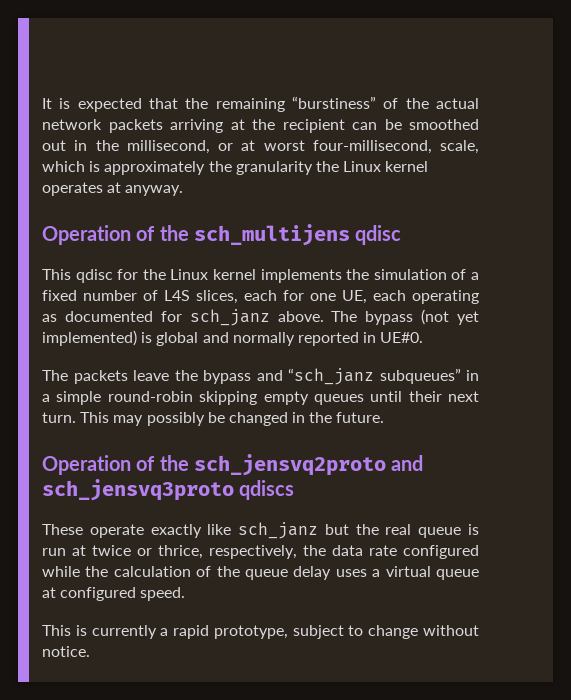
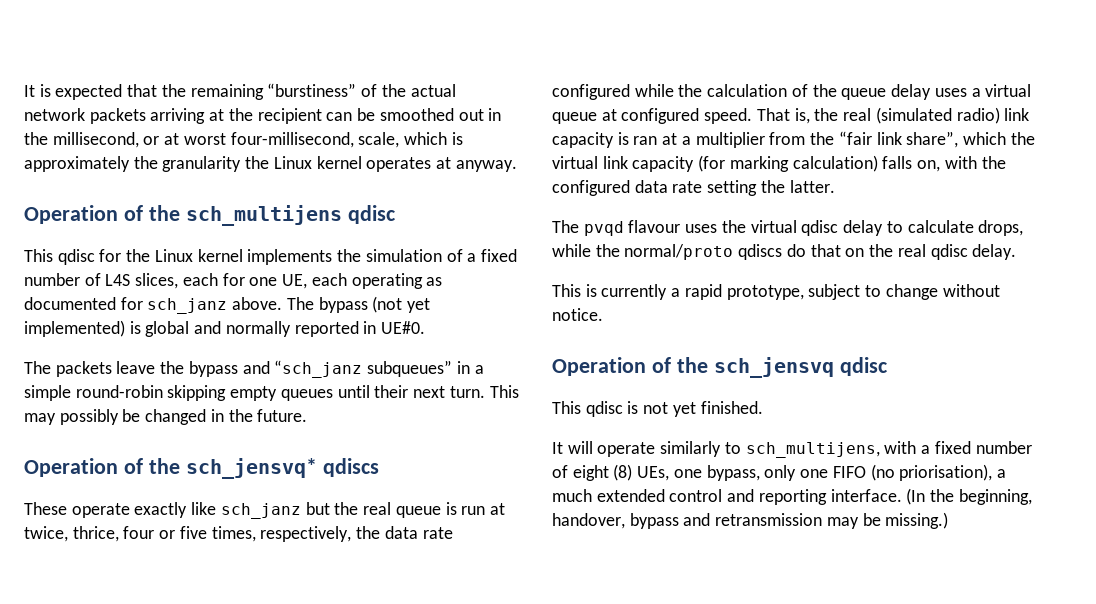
[193,454,424,476] [42,479,234,501] sch_jensvq2proto and sch_jensvq3proto -> [185,458,317,479] sch_jensvq*
[92,545,203,559] twice or thrice, -> [24,526,256,542] twice, thrice, four or five times,
(186, 594) none -> [756,107,1030,124] [552,131,1035,148] [552,155,1006,172] [552,180,835,196] [552,220,1024,236] [552,244,1017,260] That is, the real (simulated radio) link capacity is ran at a multiplier from the “fair link share”, which the virtual link capacity (for marking calculation) falls on, with the configured data rate setting the latter. // The pvqd flavour uses the virtual qdisc delay to calculate drops, while the normal/proto qdiscs do that on the real qdisc delay.
(90, 651) none -> [552,357,887,378] [552,401,763,417] [552,441,1032,458] [552,464,1006,481] [552,488,1032,505] [552,512,949,529] // Operation of the sch_jensvq qdisc // This qdisc is not yet finished. // It will operate similarly to sch_multijens, with a fixed number of eight (8) UEs, one bypass, only one FIFO (no priorisation), a much extended control and reporting interface. (In the beginning, handover, bypass and retransmission may be missing.)

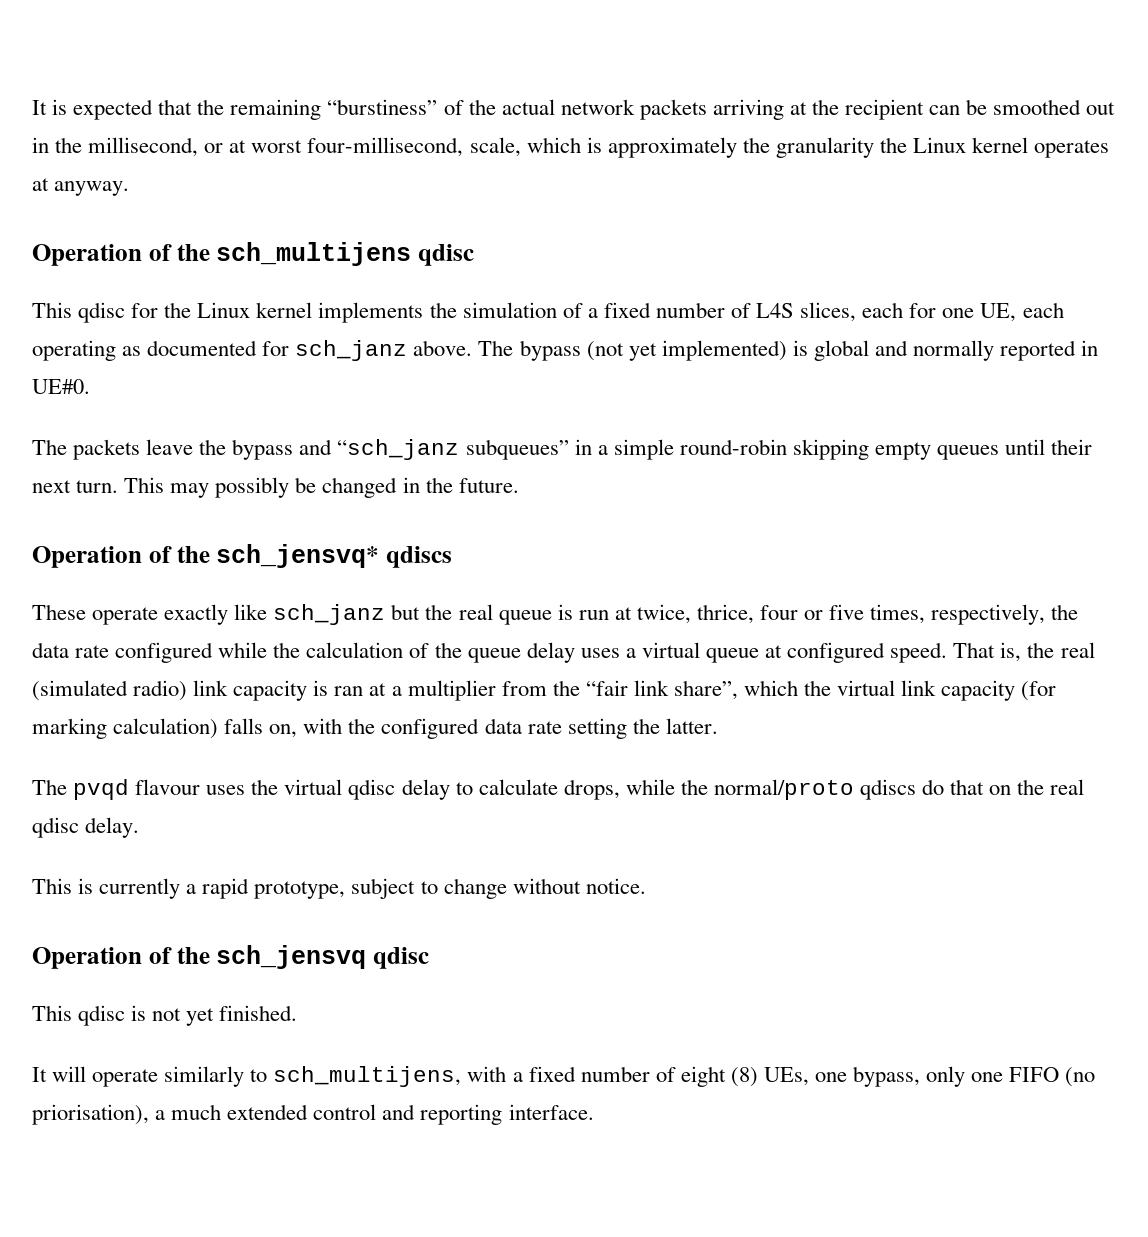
[906,488,1032,505] [552,512,949,529] (In the beginning, handover, bypass and retransmission may be missing.) -> (594, 1112) none

